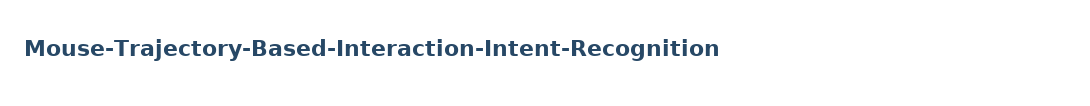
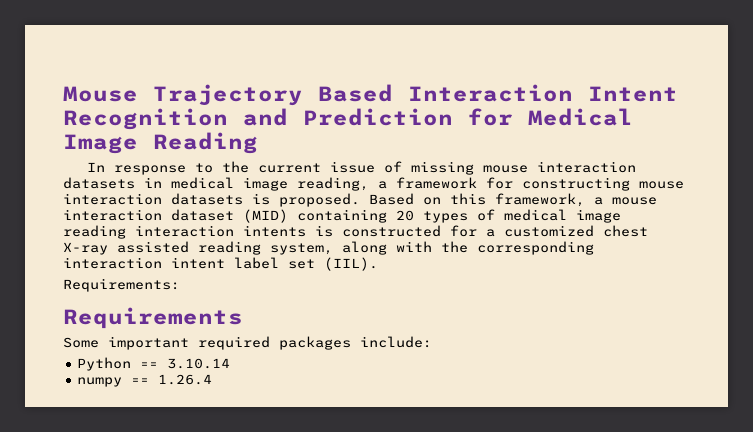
[24,39,720,61] Mouse-Trajectory-Based-Interaction-Intent-Recognition -> [63,84,678,106] [63,108,633,130] [63,132,258,154] [87,161,637,175] [63,177,684,191] [63,193,657,207] [63,209,621,223] [63,225,648,239] [63,241,594,255] [63,257,378,271] [63,278,180,292] [63,307,243,329] [63,336,432,350] [77,357,231,371] [77,374,213,387] Mouse Trajectory Based Interaction Intent Recognition and Prediction for Medical Image Reading // In response to the current issue of missing mouse interaction datasets in medical image reading, a framework for constructing mouse interaction datasets is proposed. Based on this framework, a mouse interaction dataset (MID) containing 20 types of medical image reading interaction intents is constructed for a customized chest X-ray assisted reading system, along with the corresponding interaction intent label set (IIL). // Requirements: // Requirements // Some important required packages include: // Python == 3.10.14 // numpy == 1.26.4

